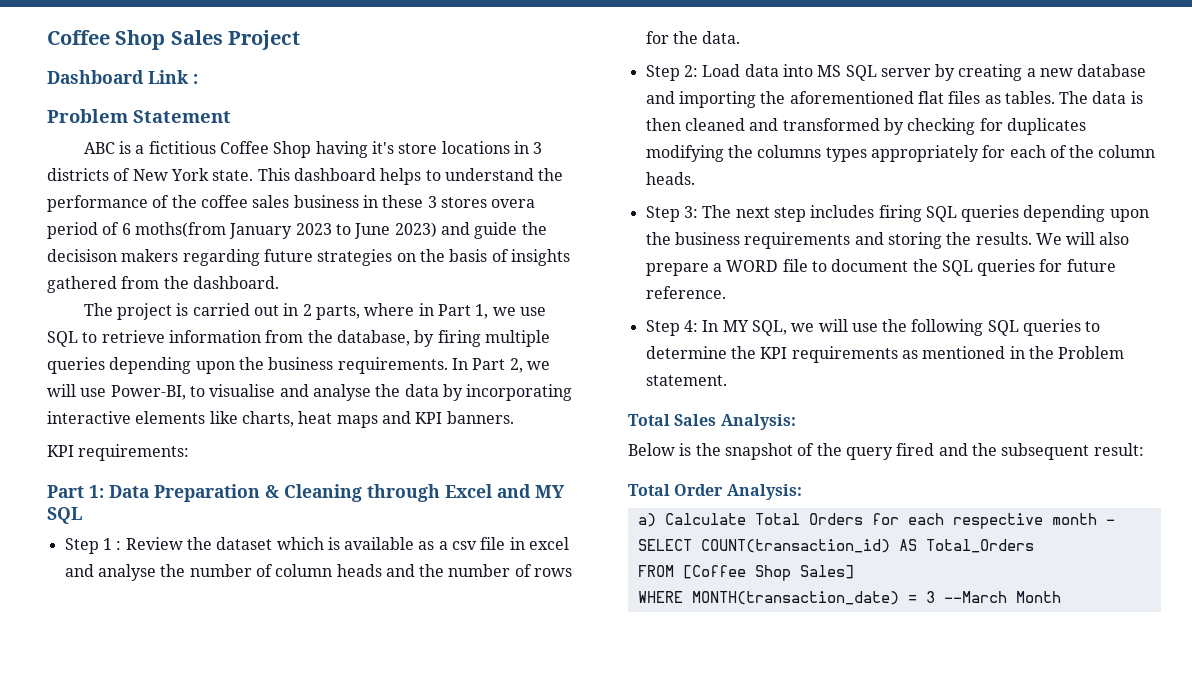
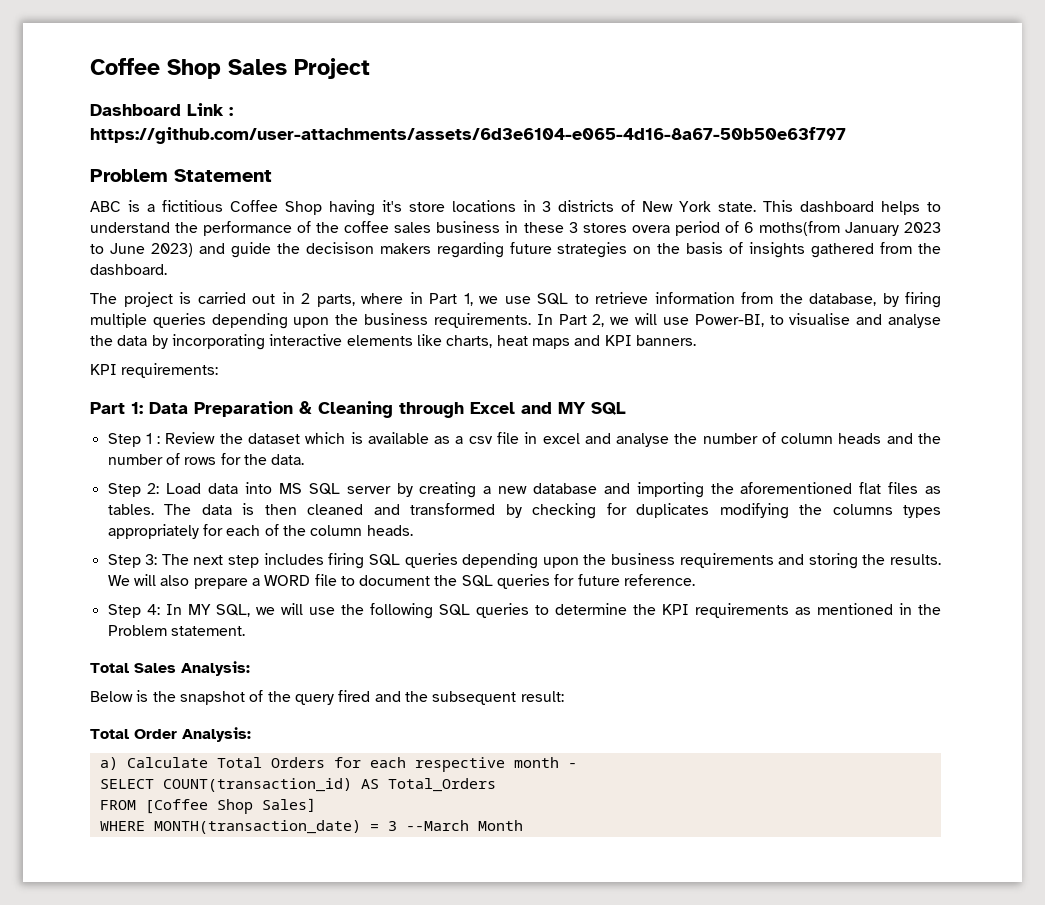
(198, 79) none -> [90,127,846,144] https://github.com/user-attachments/assets/6d3e6104-e065-4d16-8a67-50b50e63f797

